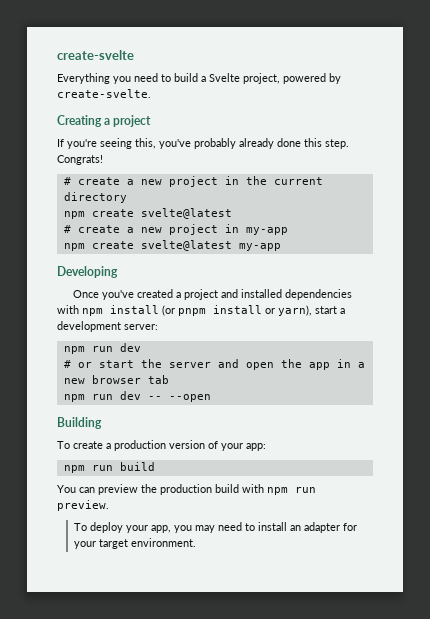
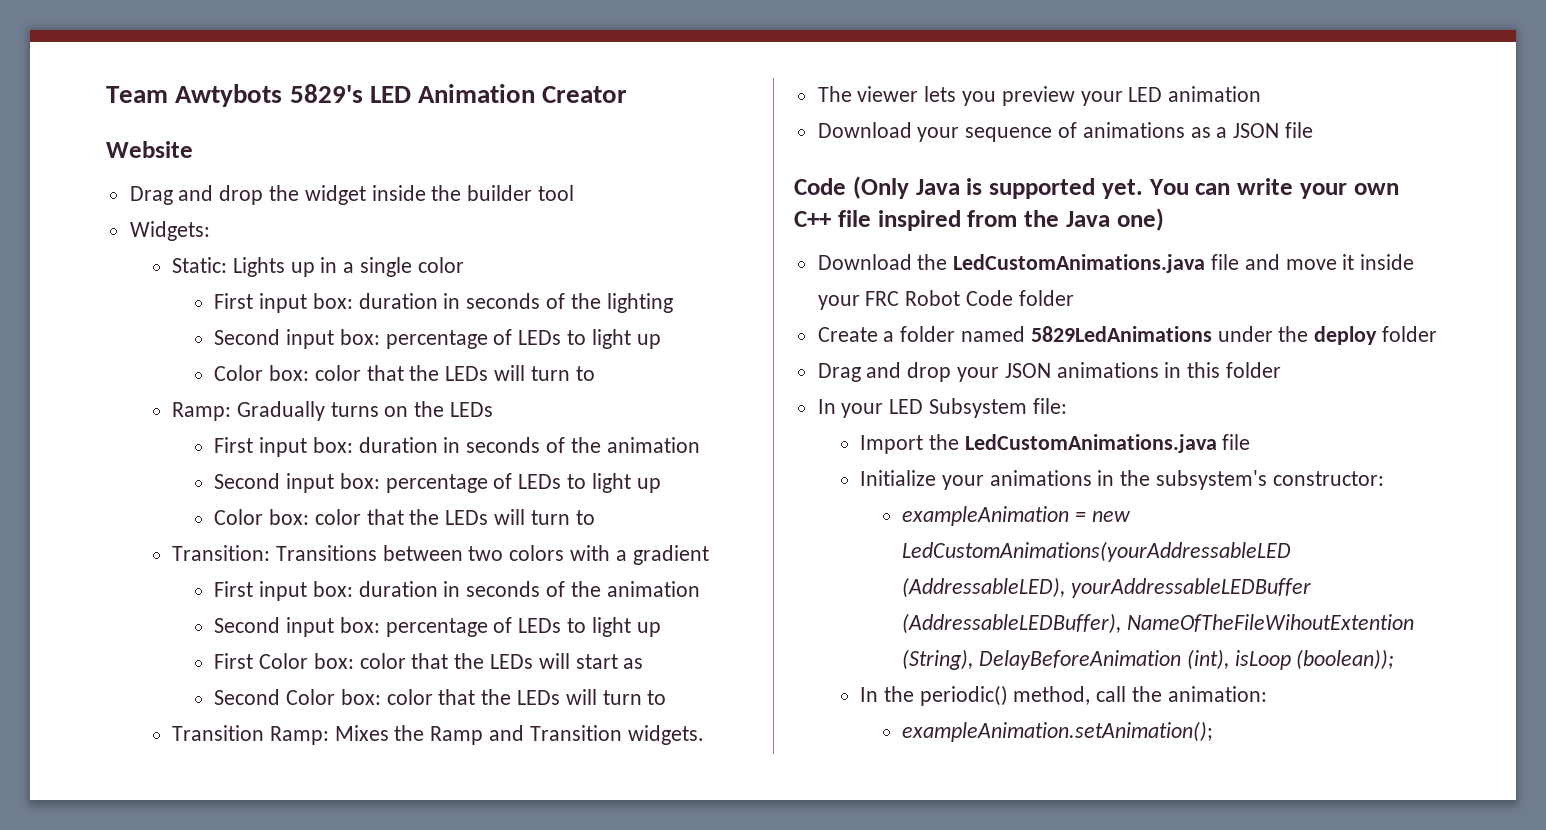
[57,50,134,60] [57,73,341,84] [57,89,151,98] [57,115,152,127] [57,138,349,149] [57,155,103,165] [63,176,323,187] [63,192,127,203] [63,208,232,219] [63,224,288,235] [63,240,281,251] [57,266,118,278] [73,289,353,300] [57,305,345,316] [57,321,158,332] [63,343,141,354] [63,359,365,370] [63,375,169,384] [63,391,211,402] [57,417,102,429] [57,440,266,451] [63,462,155,473] [57,484,316,495] [57,500,109,511] [73,522,357,533] [73,538,196,549] create-svelte // Everything you need to build a Svelte project, powered by create-svelte. // Creating a project // If you're seeing this, you've probably already done this step. Congrats! // # create a new project in the current directory // npm create svelte@latest // # create a new project in my-app // npm create svelte@latest my-app // Developing // Once you've created a project and installed dependencies with npm install (or pnpm install or yarn), start a development server: // npm run dev // # or start the server and open the app in a new browser tab // npm run dev -- --open // Building // To create a production version of your app: // npm run build // You can preview the production build with npm run preview. // To deploy your app, you may need to install an adapter for your target environment. -> [106,84,628,107] [106,141,193,158] [129,185,575,205] [129,221,210,241] [171,257,464,277] [214,293,673,313] [214,329,661,349] [214,365,595,381] [171,401,493,421] [214,437,700,457] [214,473,661,493] [214,509,595,525] [171,545,709,565] [214,581,700,601] [214,617,661,637] [214,653,644,669] [214,689,667,705] [171,725,704,745] [817,86,1262,106] [817,122,1314,142] [794,176,1399,199] [794,208,1164,231] [817,254,1415,273] [817,290,1074,310] [817,326,1438,345] [817,362,1282,382] [817,398,1067,418] [859,434,1251,454] [859,470,1384,490] [902,506,1131,526] [902,541,1292,562] [902,577,1311,598] [902,613,1414,634] [902,649,1395,670] [859,685,1267,706] [902,721,1214,742] Team Awtybots 5829's LED Animation Creator // Website // Drag and drop the widget inside the builder tool // Widgets: // Static: Lights up in a single color // First input box: duration in seconds of the lighting // Second input box: percentage of LEDs to light up // Color box: color that the LEDs will turn to // Ramp: Gradually turns on the LEDs // First input box: duration in seconds of the animation // Second input box: percentage of LEDs to light up // Color box: color that the LEDs will turn to // Transition: Transitions between two colors with a gradient // First input box: duration in seconds of the animation // Second input box: percentage of LEDs to light up // First Color box: color that the LEDs will start as // Second Color box: color that the LEDs will turn to // Transition Ramp: Mixes the Ramp and Transition widgets. // The viewer lets you preview your LED animation // Download your sequence of animations as a JSON file // Code (Only Java is supported yet. You can write your own C++ file inspired from the Java one) // Download the LedCustomAnimations.java file and move it inside your FRC Robot Code folder // Create a folder named 5829LedAnimations under the deploy folder // Drag and drop your JSON animations in this folder // In your LED Subsystem file: // Import the LedCustomAnimations.java file // Initialize your animations in the subsystem's constructor: // exampleAnimation = new LedCustomAnimations(yourAddressableLED (AddressableLED), yourAddressableLEDBuffer (AddressableLEDBuffer), NameOfTheFileWihoutExtention (String), DelayBeforeAnimation (int), isLoop (boolean)); // In the periodic() method, call the animation: // exampleAnimation.setAnimation();

